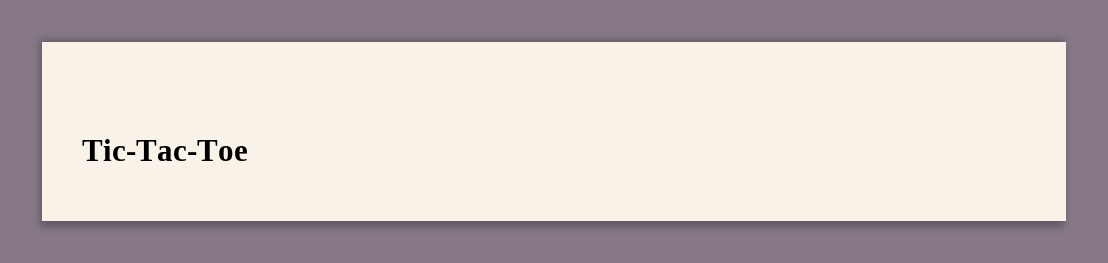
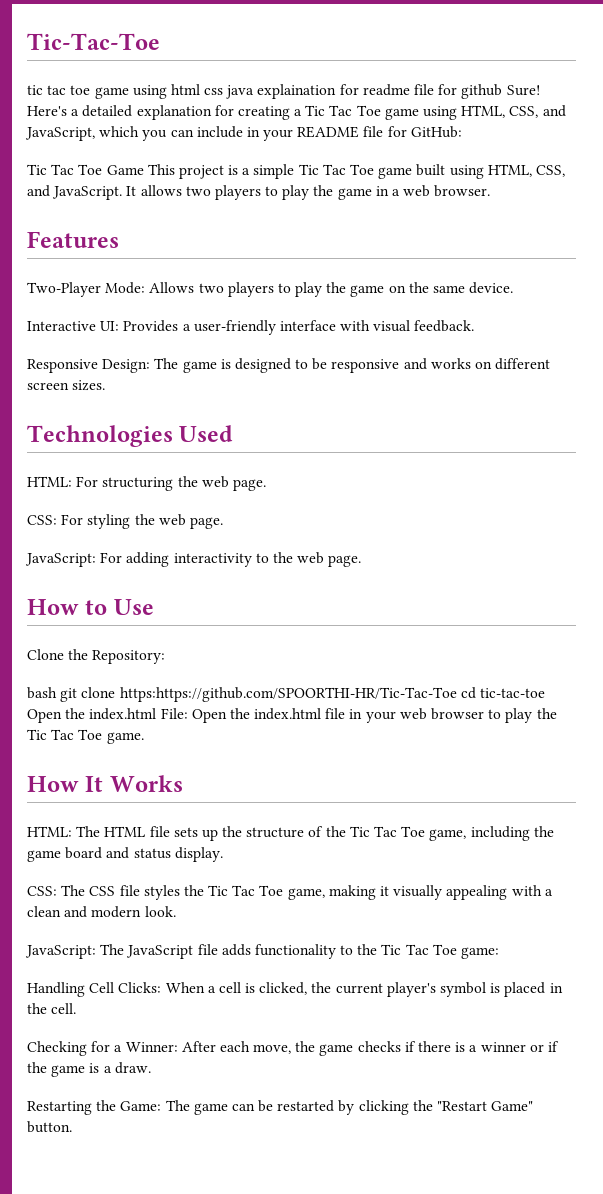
(248, 150) none -> [27,84,540,99] [27,105,566,120] [25,126,462,141] [27,164,565,179] [27,185,491,200] [27,231,119,248] [27,282,514,297] [27,320,475,335] [27,358,551,373] [27,380,106,391] [27,425,234,447] [27,476,266,491] [27,514,223,529] [25,552,362,567] [27,599,154,615] [27,649,166,664] [27,687,545,702] [27,708,557,723] [27,729,144,744] [27,775,183,792] [27,826,554,841] [27,847,223,862] [27,885,553,900] [27,906,176,918] [25,944,500,959] [27,982,563,997] [27,1003,77,1014] [27,1041,559,1056] [27,1062,151,1077] [27,1100,534,1115] [27,1121,72,1133] // tic tac toe game using html css java explaination for readme file for github Sure! Here's a detailed explanation for creating a Tic Tac Toe game using HTML, CSS, and JavaScript, which you can include in your README file for GitHub: // Tic Tac Toe Game This project is a simple Tic Tac Toe game built using HTML, CSS, and JavaScript. It allows two players to play the game in a web browser. // Features // Two-Player Mode: Allows two players to play the game on the same device. // Interactive UI: Provides a user-friendly interface with visual feedback. // Responsive Design: The game is designed to be responsive and works on different screen sizes. // Technologies Used // HTML: For structuring the web page. // CSS: For styling the web page. // JavaScript: For adding interactivity to the web page. // How to Use // Clone the Repository: // bash git clone https:https://github.com/SPOORTHI-HR/Tic-Tac-Toe cd tic-tac-toe Open the index.html File: Open the index.html file in your web browser to play the Tic Tac Toe game. // How It Works // HTML: The HTML file sets up the structure of the Tic Tac Toe game, including the game board and status display. // CSS: The CSS file styles the Tic Tac Toe game, making it visually appealing with a clean and modern look. // JavaScript: The JavaScript file adds functionality to the Tic Tac Toe game: // Handling Cell Clicks: When a cell is clicked, the current player's symbol is placed in the cell. // Checking for a Winner: After each move, the game checks if there is a winner or if the game is a draw. // Restarting the Game: The game can be restarted by clicking the "Restart Game" button.

